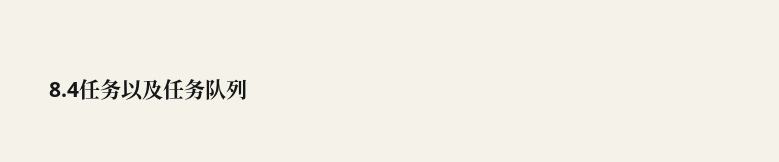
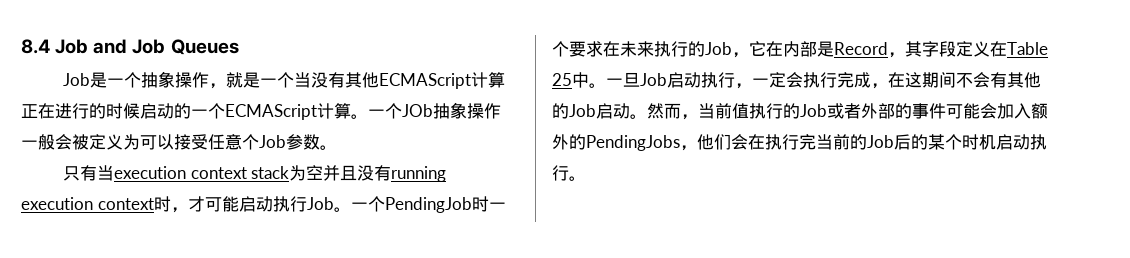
[79,79,247,101] 任务以及任务队列 -> [55,39,239,55] [63,71,506,89] [21,102,501,120] [21,134,337,150] [63,165,447,182] [21,196,506,213] [552,41,1048,58] [552,72,1041,89] [552,103,1048,120] [552,134,1047,151] [552,165,586,181] Job and Job Queues // Job是一个抽象操作，就是一个当没有其他ECMAScript计算正在进行的时候启动的一个ECMAScript计算。一个JOb抽象操作一般会被定义为可以接受任意个Job参数。 // 只有当execution context stack为空并且没有running execution context时，才可能启动执行Job。一个PendingJob时一个要求在未来执行的Job，它在内部是Record，其字段定义在Table 25中。一旦Job启动执行，一定会执行完成，在这期间不会有其他的Job启动。然而，当前值执行的Job或者外部的事件可能会加入额外的PendingJobs，他们会在执行完当前的Job后的某个时机启动执行。

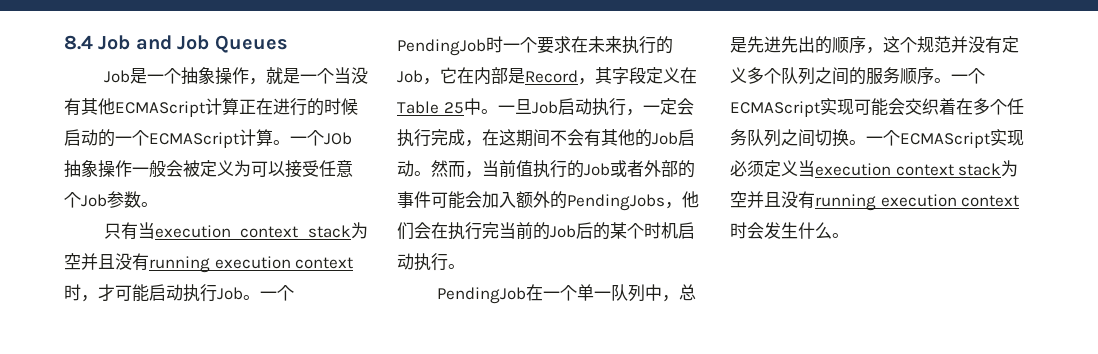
(586, 178) none -> [436,284,696,304] [730,36,1019,54] [730,67,985,85] [730,98,1024,117] [730,129,1024,148] [730,160,1019,177] [730,191,1020,211] [730,222,849,239] // PendingJob在一个单一队列中，总是先进先出的顺序，这个规范并没有定义多个队列之间的服务顺序。一个ECMAScript实现可能会交织着在多个任务队列之间切换。一个ECMAScript实现必须定义当execution context stack为空并且没有running execution context时会发生什么。

